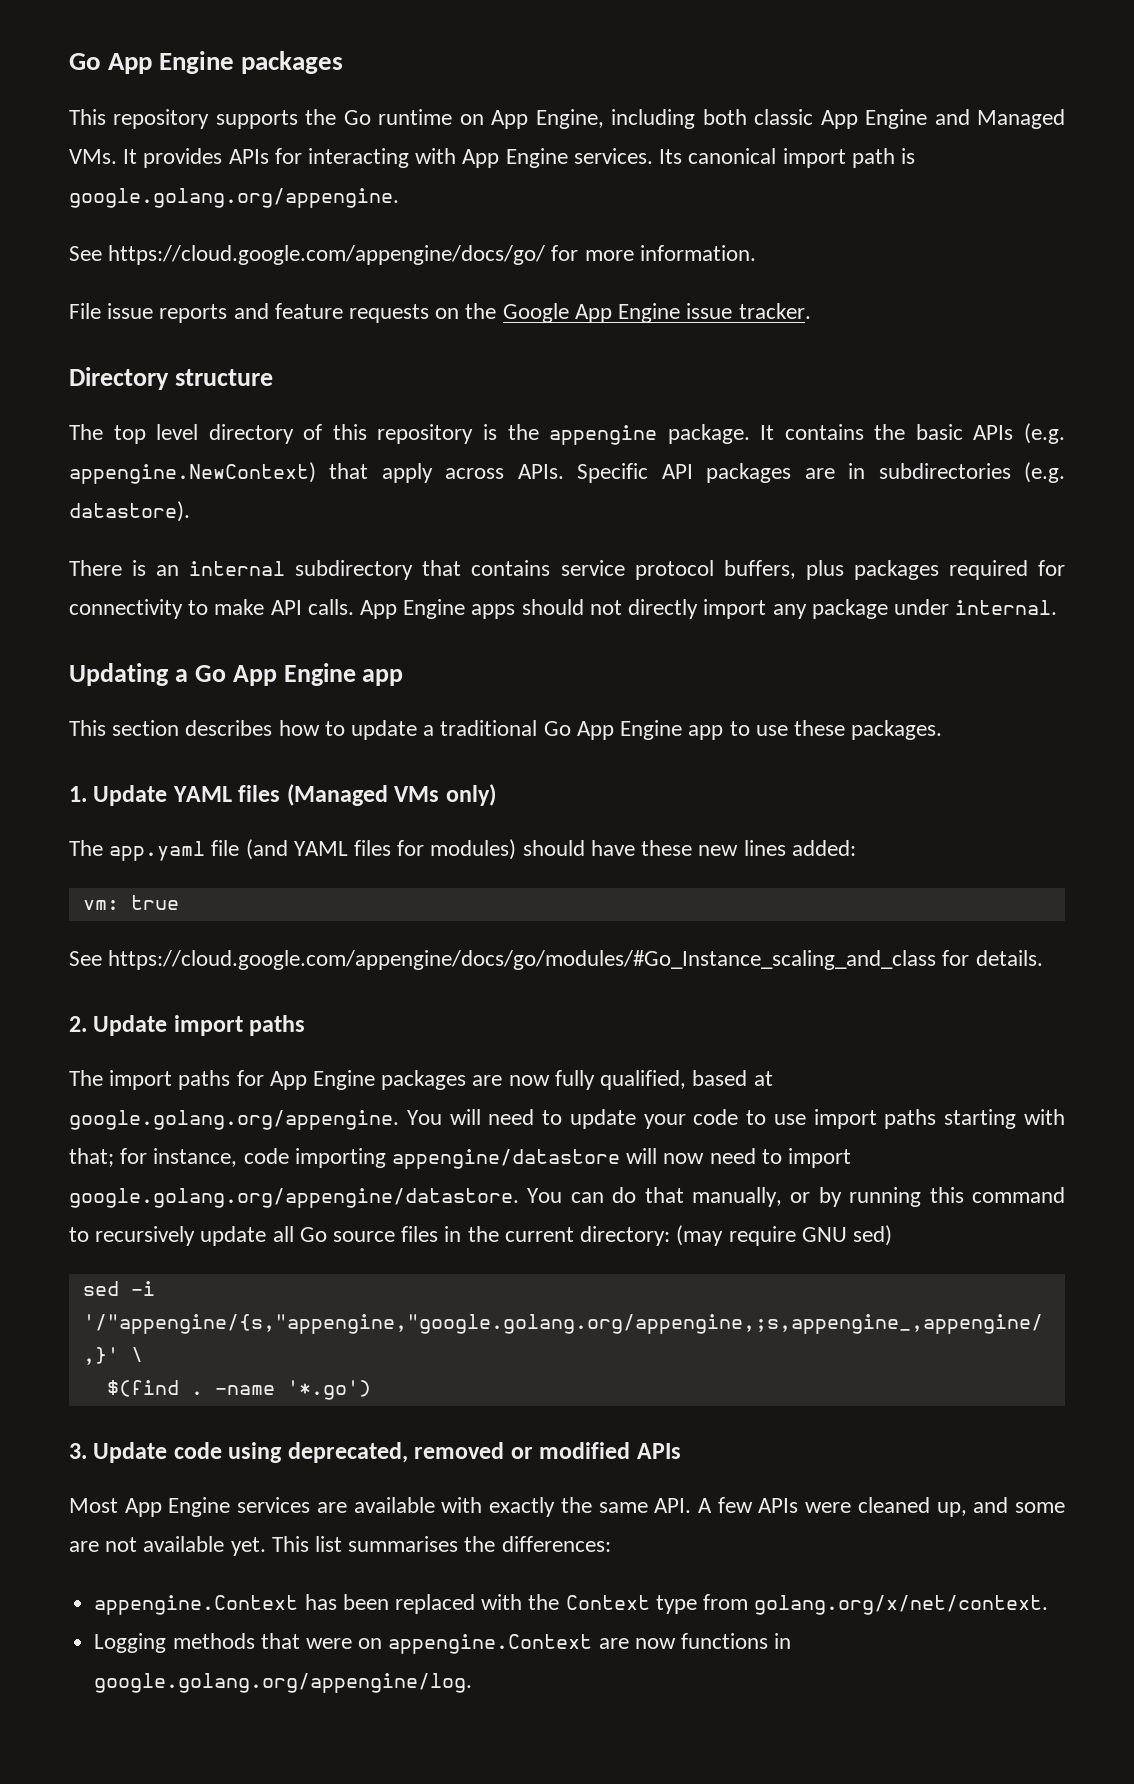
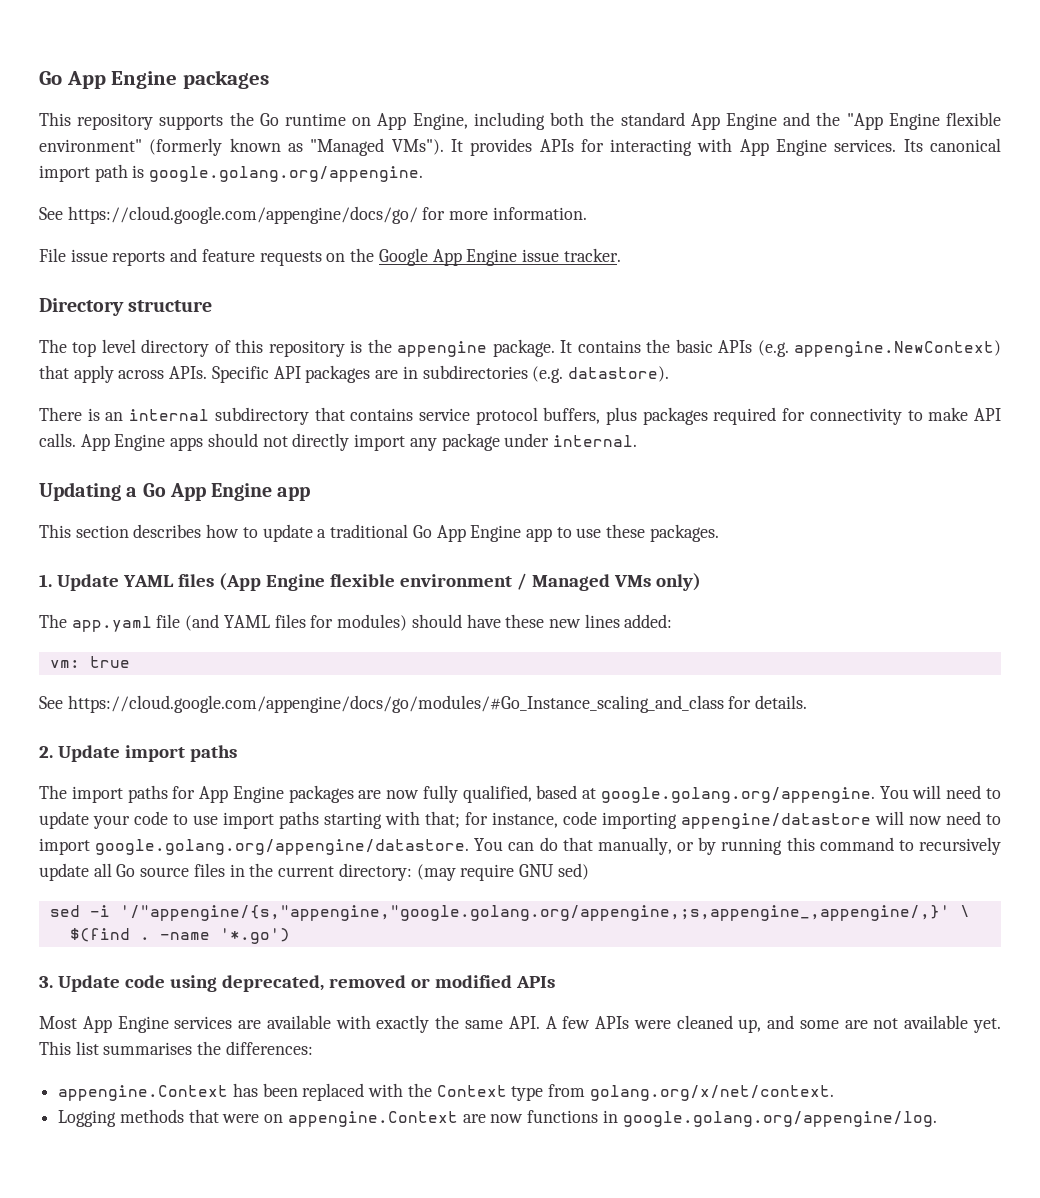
[754,109,814,125] classic -> [590,112,685,126] the standard
[977,109,1065,129] [69,149,117,164] Managed VMs. -> [816,112,1002,130] [39,138,444,156] the "App Engine flexible environment" (formerly known as "Managed VMs").
[286,784,388,806] (Managed -> [218,573,610,591] (App Engine flexible environment / Managed

